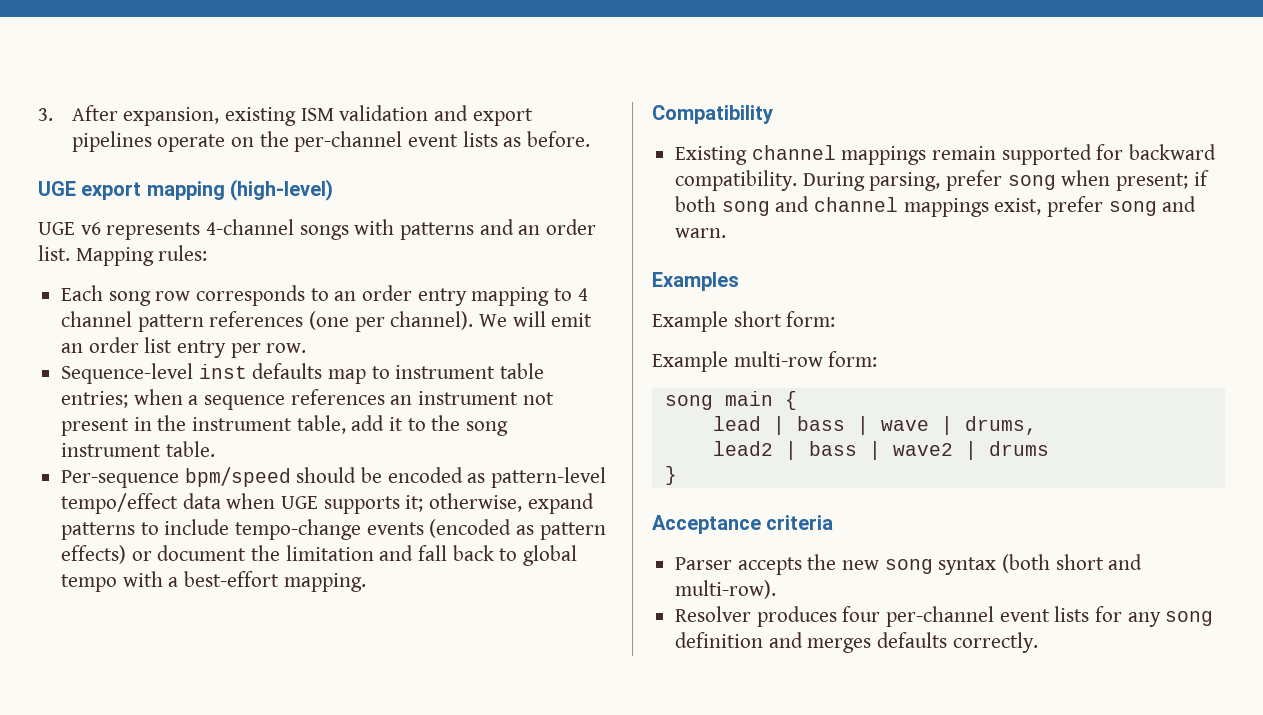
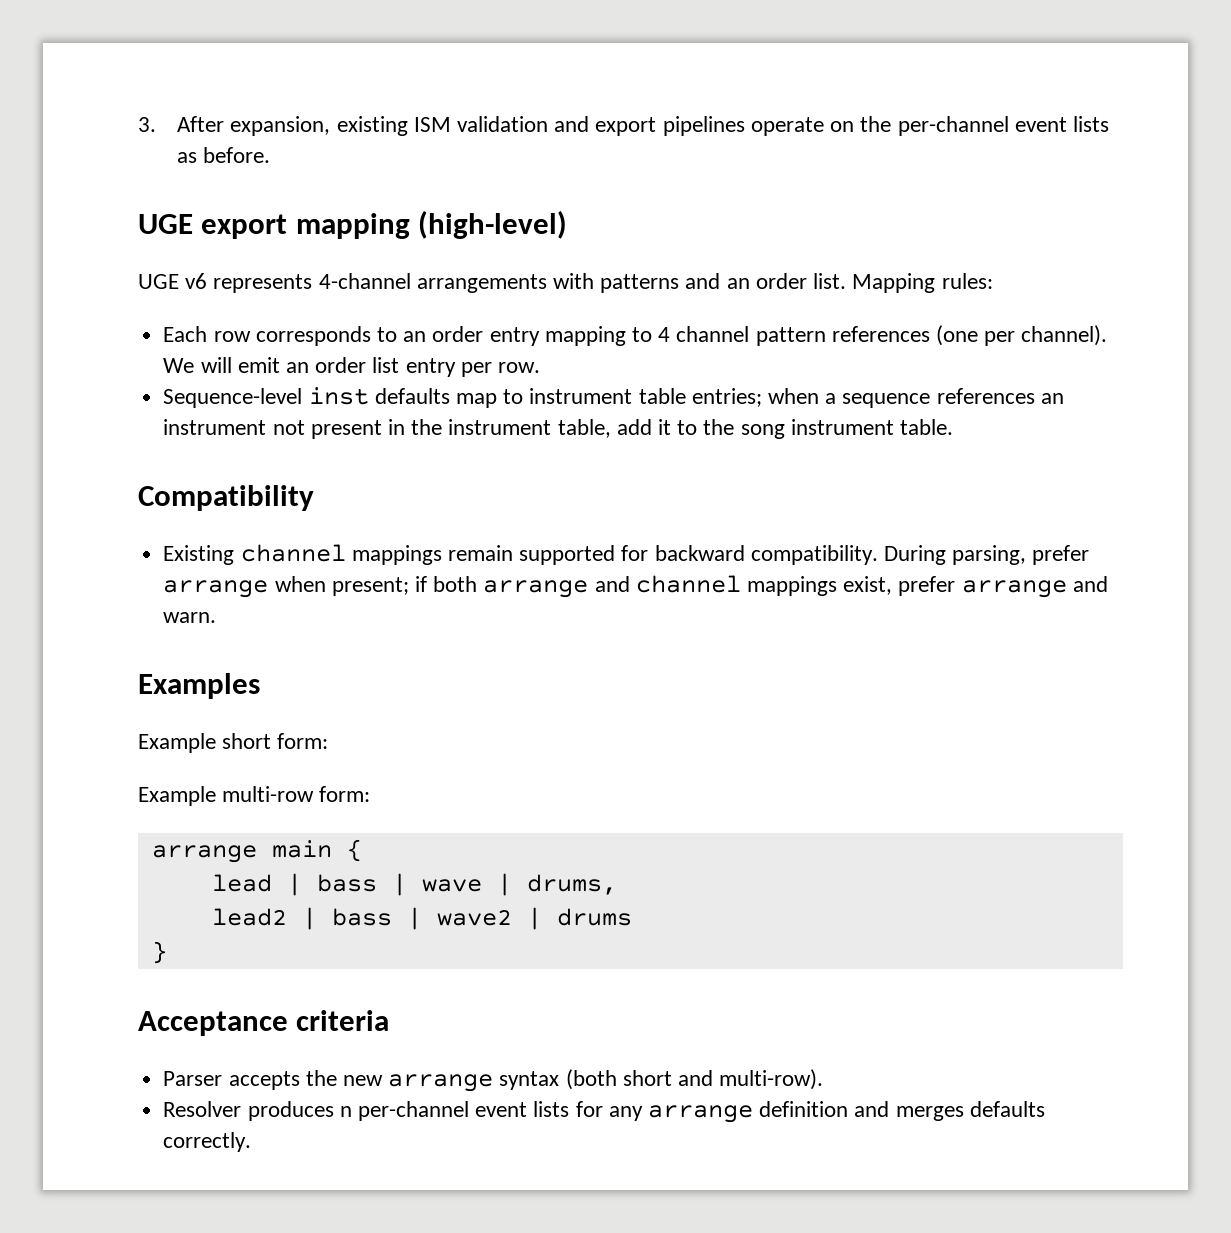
[299,225,349,240] songs -> [416,274,547,293] arrangements
[108,291,151,306] song -> (208, 334) none
[61,467,607,488] [61,493,594,514] [61,519,606,540] [61,545,578,566] [61,571,366,592] // Per-sequence bpm/speed should be encoded as pattern-level tempo/effect data when UGE supports it; otherwise, expand patterns to include tempo-change events (encoded as pattern effects) or document the limitation and fall back to global tempo with a best-effort mapping. -> (954, 427) none
[1007,175,1056,190] song -> [163,580,269,598] arrange
[721,201,770,216] song -> [483,580,589,598] arrange
[1108,201,1157,216] song -> [961,580,1067,598] arrange
[664,395,713,410] song -> [151,845,257,863] arrange
[884,559,933,574] song -> [388,1074,494,1092] arrange
[842,606,881,622] four -> [339,1106,352,1117] n
[1165,611,1214,626] song -> [647,1105,753,1123] arrange

